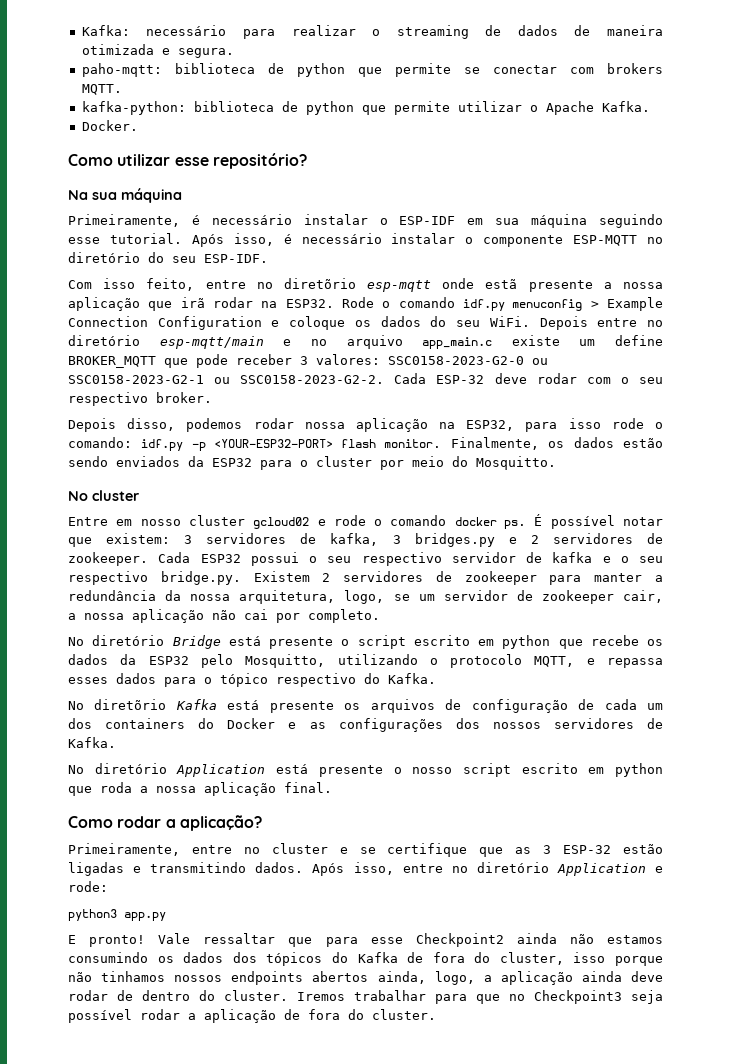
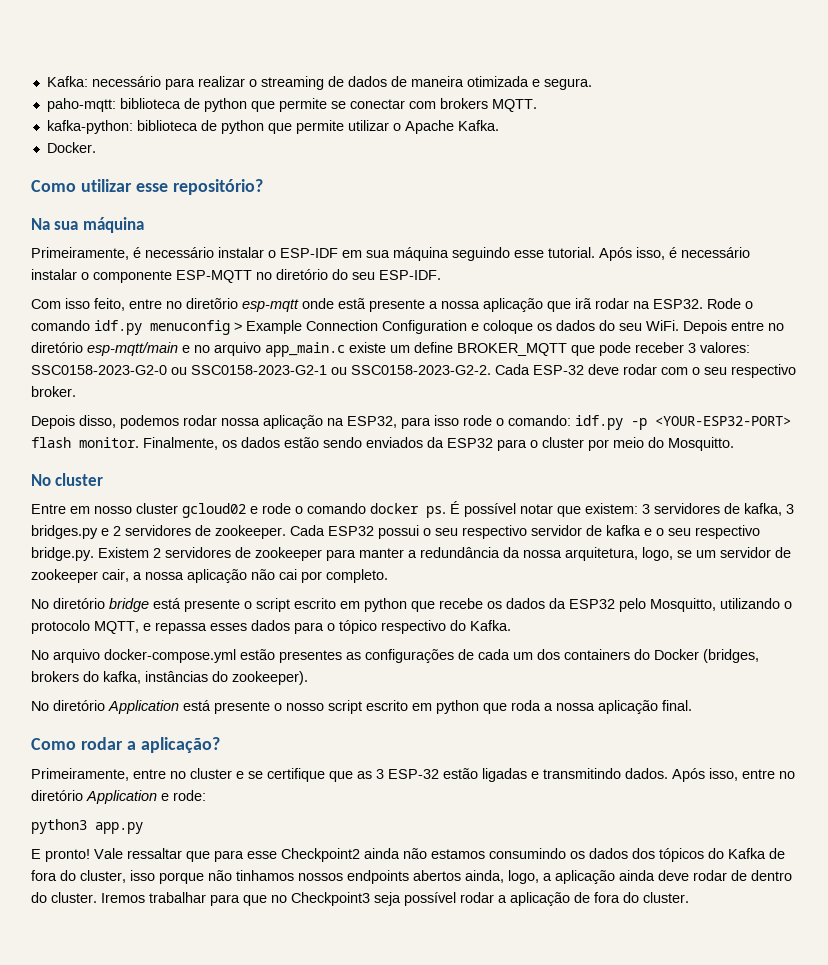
[172,635,221,649] Bridge -> [109,598,149,612] bridge
[94,699,568,713] diretõrio Kafka está presente os arquivos de configuração -> [53,649,454,663] arquivo docker-compose.yml estão presentes as configurações
[288,718,664,732] [68,737,116,748] e as configurações dos nossos servidores de Kafka. -> [703,649,759,663] [31,671,308,685] (bridges, brokers do kafka, instâncias do zookeeper).

